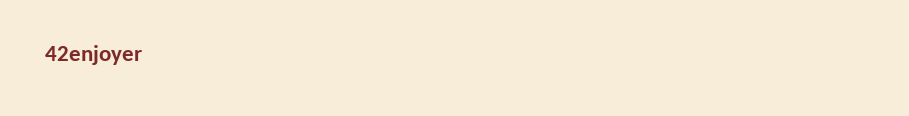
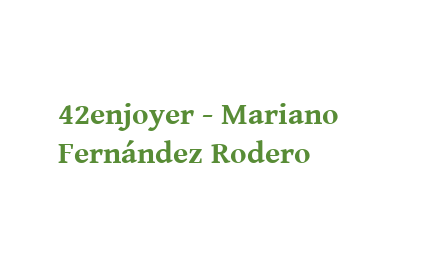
(142, 55) none -> [202,103,340,124] [58,140,312,163] - Mariano Fernández Rodero

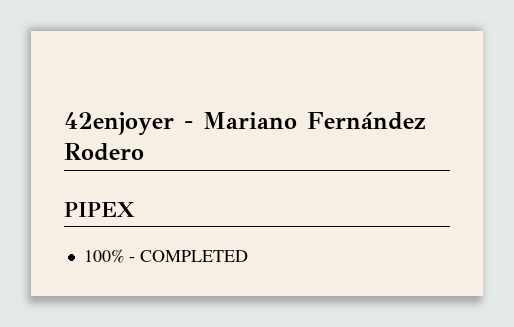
(312, 151) none -> [64,202,135,217] [83,249,248,263] // PIPEX // 100% - COMPLETED

